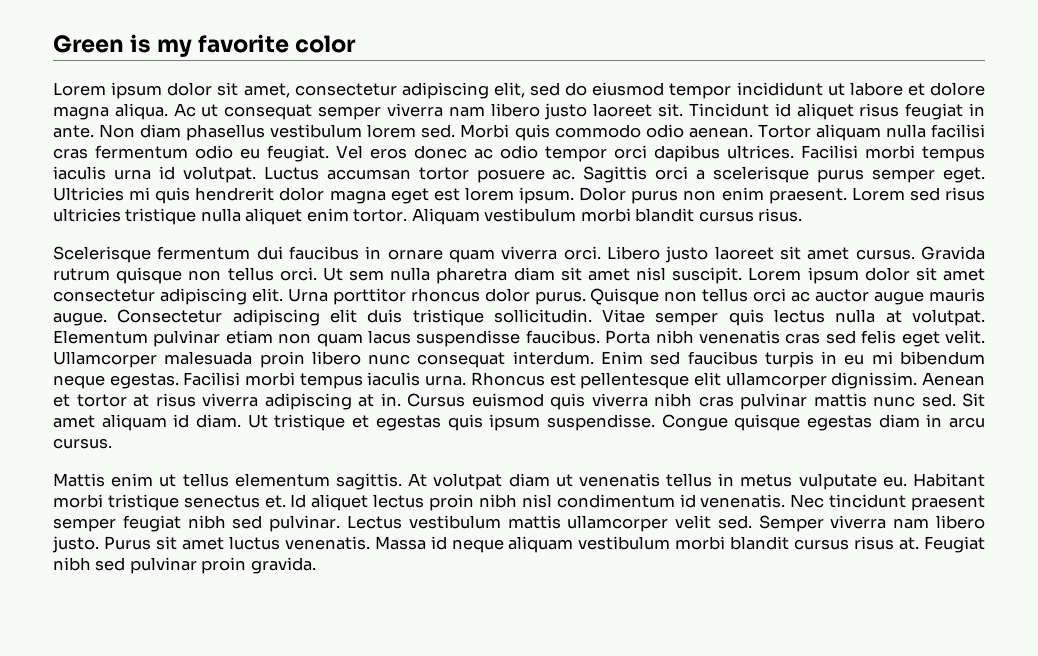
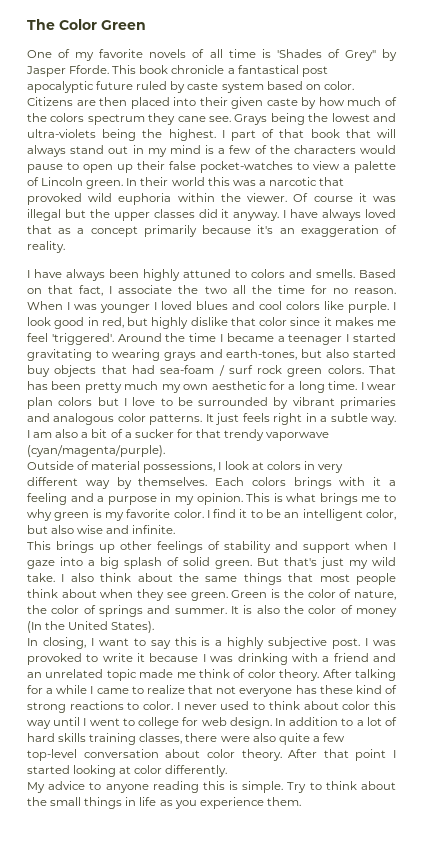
[53,34,357,57] [53,82,985,99] [53,103,986,120] [53,124,986,141] [53,145,985,162] [53,166,986,183] [53,187,986,204] [53,208,803,225] [53,246,986,263] [53,267,985,284] [53,288,986,305] [53,309,985,326] [53,330,985,347] [53,351,986,368] [53,372,986,389] [53,393,985,410] [53,414,985,431] [53,438,112,449] [53,473,985,490] [53,494,986,511] [53,515,986,532] [52,536,985,553] [53,557,316,574] Green is my favorite color // Lorem ipsum dolor sit amet, consectetur adipiscing elit, sed do eiusmod tempor incididunt ut labore et dolore magna aliqua. Ac ut consequat semper viverra nam libero justo laoreet sit. Tincidunt id aliquet risus feugiat in ante. Non diam phasellus vestibulum lorem sed. Morbi quis commodo odio aenean. Tortor aliquam nulla facilisi cras fermentum odio eu feugiat. Vel eros donec ac odio tempor orci dapibus ultrices. Facilisi morbi tempus iaculis urna id volutpat. Luctus accumsan tortor posuere ac. Sagittis orci a scelerisque purus semper eget. Ultricies mi quis hendrerit dolor magna eget est lorem ipsum. Dolor purus non enim praesent. Lorem sed risus ultricies tristique nulla aliquet enim tortor. Aliquam vestibulum morbi blandit cursus risus. // Scelerisque fermentum dui faucibus in ornare quam viverra orci. Libero justo laoreet sit amet cursus. Gravida rutrum quisque non tellus orci. Ut sem nulla pharetra diam sit amet nisl suscipit. Lorem ipsum dolor sit amet consectetur adipiscing elit. Urna porttitor rhoncus dolor purus. Quisque non tellus orci ac auctor augue mauris augue. Consectetur adipiscing elit duis tristique sollicitudin. Vitae semper quis lectus nulla at volutpat. Elementum pulvinar etiam non quam lacus suspendisse faucibus. Porta nibh venenatis cras sed felis eget velit. Ullamcorper malesuada proin libero nunc consequat interdum. Enim sed faucibus turpis in eu mi bibendum neque egestas. Facilisi morbi tempus iaculis urna. Rhoncus est pellentesque elit ullamcorper dignissim. Aenean et tortor at risus viverra adipiscing at in. Cursus euismod quis viverra nibh cras pulvinar mattis nunc sed. Sit amet aliquam id diam. Ut tristique et egestas quis ipsum suspendisse. Congue quisque egestas diam in arcu cursus. // Mattis enim ut tellus elementum sagittis. At volutpat diam ut venenatis tellus in metus vulputate eu. Habitant morbi tristique senectus et. Id aliquet lectus proin nibh nisl condimentum id venenatis. Nec tincidunt praesent semper feugiat nibh sed pulvinar. Lectus vestibulum mattis ullamcorper velit sed. Semper viverra nam libero justo. Purus sit amet luctus venenatis. Massa id neque aliquam vestibulum morbi blandit cursus risus at. Feugiat nibh sed pulvinar proin gravida. -> [27,19,146,30] [27,49,397,61] [26,65,328,77] [27,81,354,93] [27,97,397,109] [27,113,396,125] [27,129,396,141] [27,145,396,157] [27,161,396,173] [27,177,345,189] [27,193,397,205] [27,209,397,221] [27,225,397,237] [27,241,65,253] [27,269,396,281] [27,285,396,296] [27,301,396,313] [27,317,396,329] [27,333,397,345] [27,349,396,361] [27,365,397,377] [27,381,397,393] [27,397,397,409] [27,413,396,425] [27,429,330,441] [27,445,165,457] [27,461,343,473] [27,477,396,489] [27,493,396,505] [27,509,397,521] [27,525,176,534] [27,541,396,553] [27,557,396,569] [27,573,396,585] [27,589,396,601] [27,605,397,617] [27,621,155,633] [27,637,396,649] [27,653,397,665] [27,669,396,681] [27,685,397,697] [27,701,396,713] [27,717,398,729] [27,733,345,745] [27,749,396,761] [27,765,228,777] [27,781,396,793] [27,797,301,809] The Color Green // One of my favorite novels of all time is 'Shades of Grey" by Jasper Fforde. This book chronicle a fantastical post apocalyptic future ruled by caste system based on color. Citizens are then placed into their given caste by how much of the colors spectrum they cane see. Grays being the lowest and ultra-violets being the highest. I part of that book that will always stand out in my mind is a few of the characters would pause to open up their false pocket-watches to view a palette of Lincoln green. In their world this was a narcotic that provoked wild euphoria within the viewer. Of course it was illegal but the upper classes did it anyway. I have always loved that as a concept primarily because it's an exaggeration of reality. // I have always been highly attuned to colors and smells. Based on that fact, I associate the two all the time for no reason. When I was younger I loved blues and cool colors like purple. I look good in red, but highly dislike that color since it makes me feel 'triggered'. Around the time I became a teenager I started gravitating to wearing grays and earth-tones, but also started buy objects that had sea-foam / surf rock green colors. That has been pretty much my own aesthetic for a long time. I wear plan colors but I love to be surrounded by vibrant primaries and analogous color patterns. It just feels right in a subtle way. I am also a bit of a sucker for that trendy vaporwave (cyan/magenta/purple). // Outside of material possessions, I look at colors in very different way by themselves. Each colors brings with it a feeling and a purpose in my opinion. This is what brings me to why green is my favorite color. I find it to be an intelligent color, but also wise and infinite. // This brings up other feelings of stability and support when I gaze into a big splash of solid green. But that's just my wild take. I also think about the same things that most people think about when they see green. Green is the color of nature, the color of springs and summer. It is also the color of money (In the United States). // In closing, I want to say this is a highly subjective post. I was provoked to write it because I was drinking with a friend and an unrelated topic made me think of color theory. After talking for a while I came to realize that not everyone has these kind of strong reactions to color. I never used to think about color this way until I went to college for web design. In addition to a lot of hard skills training classes, there were also quite a few top-level conversation about color theory. After that point I started looking at color differently. // My advice to anyone reading this is simple. Try to think about the small things in life as you experience them.

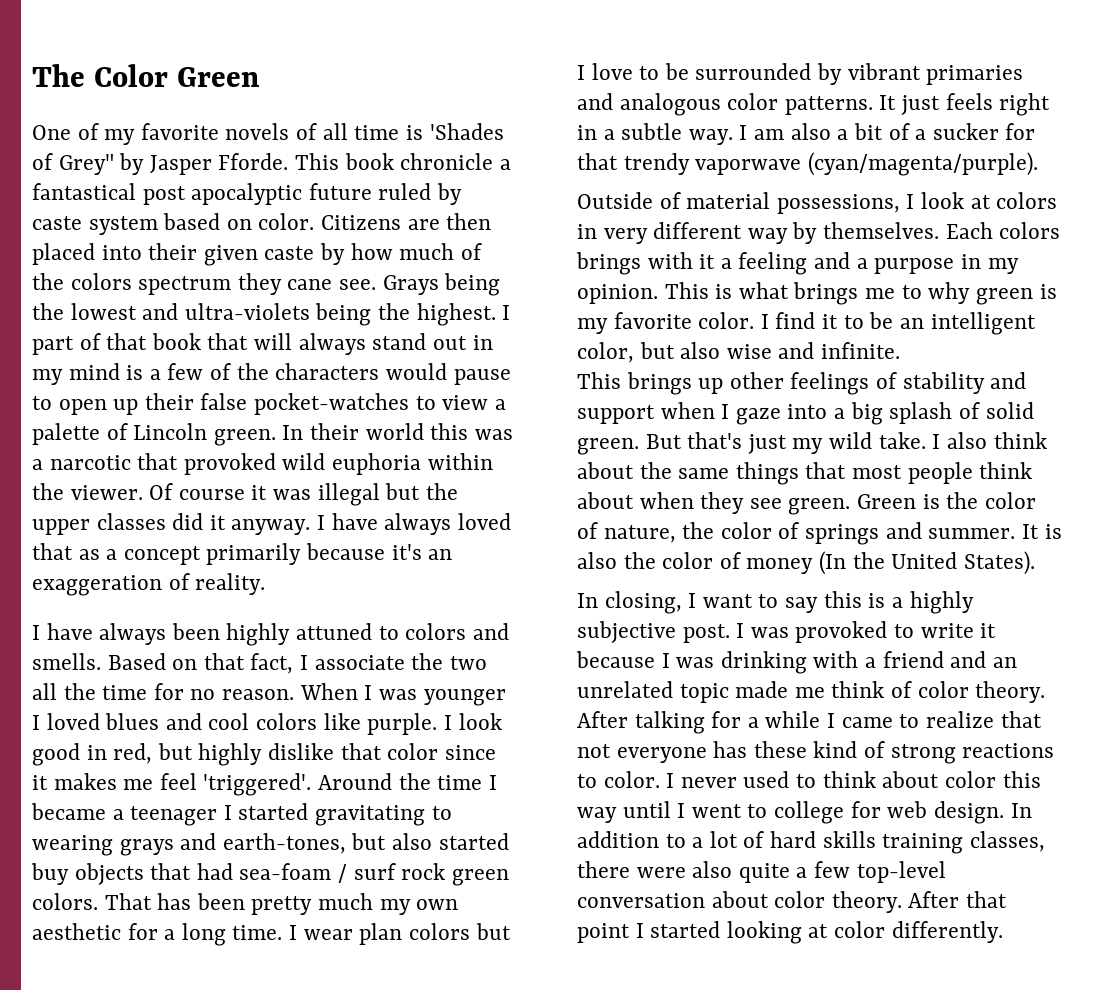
[27,781,396,793] [27,797,301,809] // My advice to anyone reading this is simple. Try to think about the small things in life as you experience them. -> (1003, 932) none

